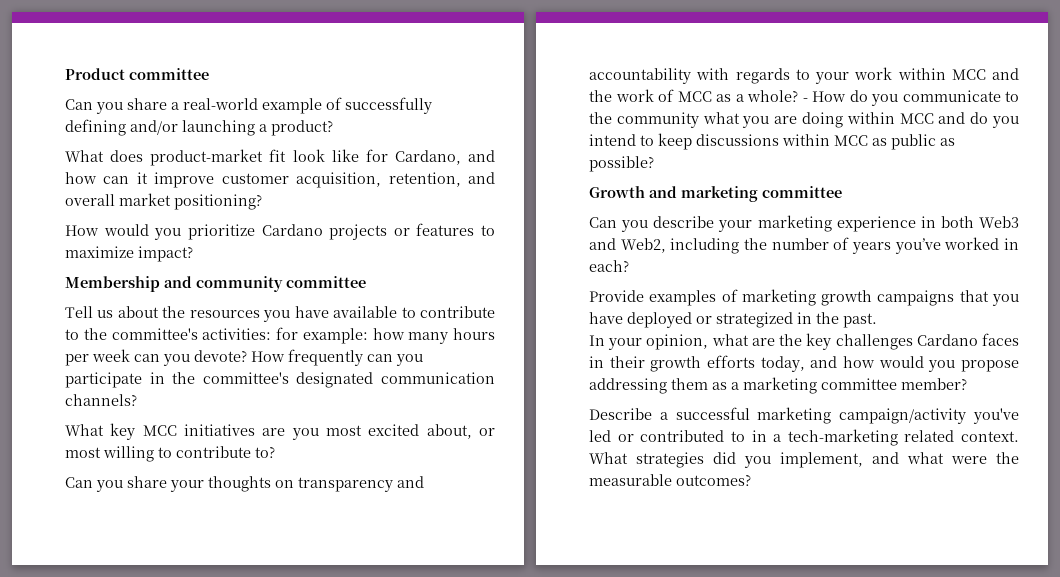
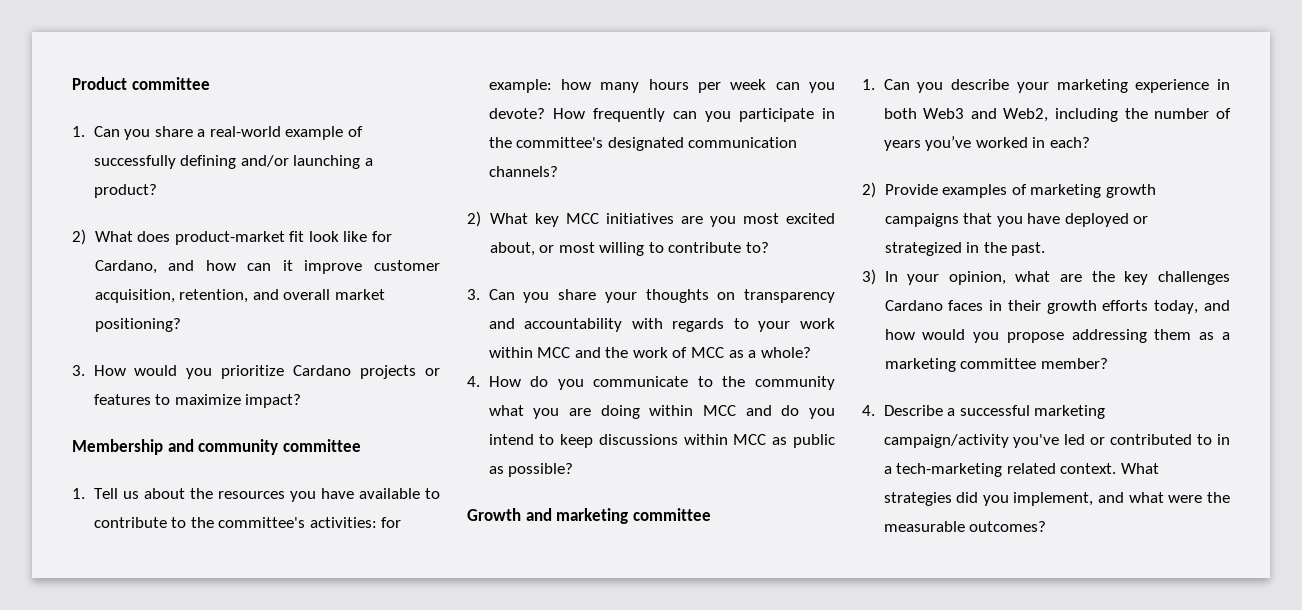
(209, 74) none -> [72,126,85,137] 1.
(333, 128) none -> [72,229,86,245] 2)
(262, 202) none -> [72,365,85,376] 3.
(366, 282) none -> [72,488,85,499] 1.
(137, 400) none -> [467,211,481,227] 2)
(275, 452) none -> [467,289,480,300] 3.
[802,98,808,102] - -> [467,376,480,387] // 4.
(842, 192) none -> [862,79,875,90] 1.
(629, 266) none -> [862,182,876,198] 2)
(877, 320) none -> [862,269,876,285] 3)
(967, 384) none -> [862,405,875,416] 4.

